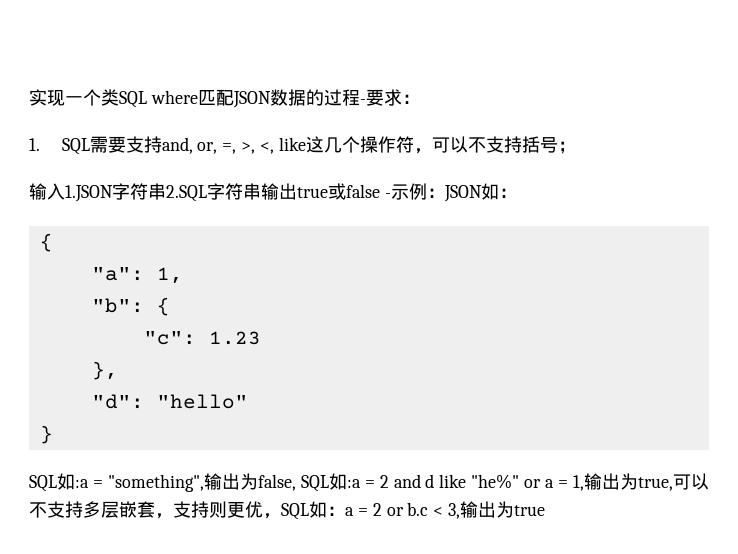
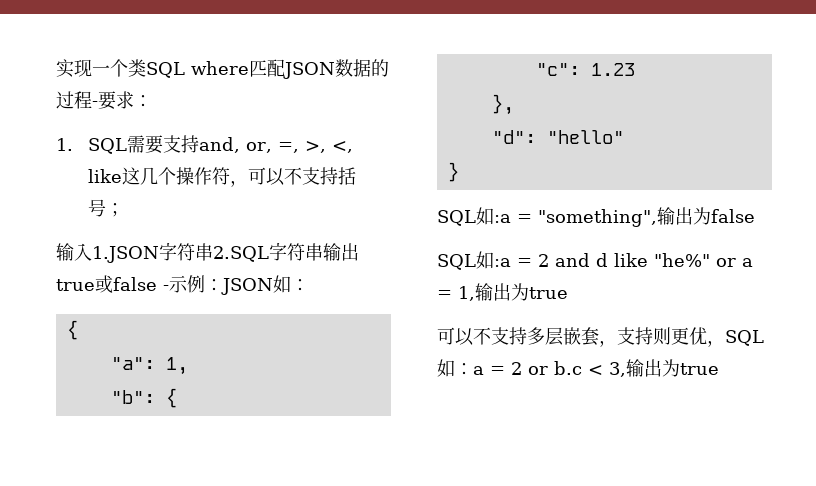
[257,474,296,491] false, -> [711,209,755,223] false //
[637,477,673,491] true, -> [529,287,568,299] true //

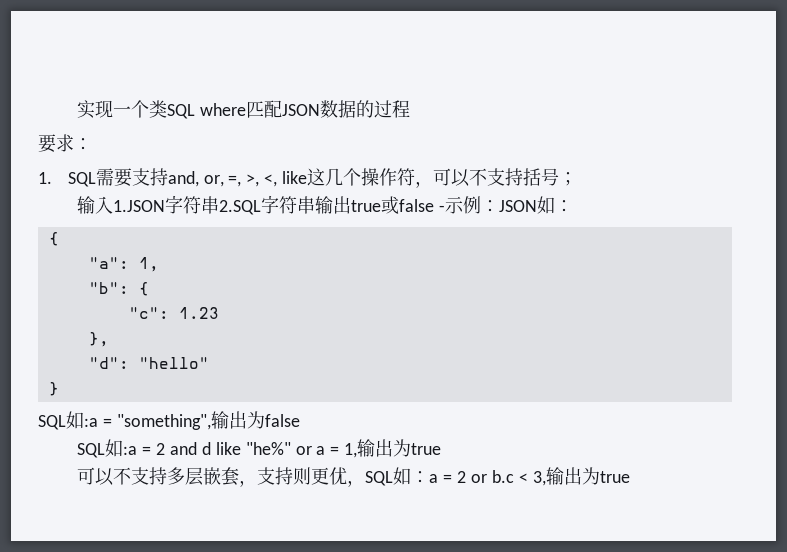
[92,101,98,107] - -> (411, 109) //

